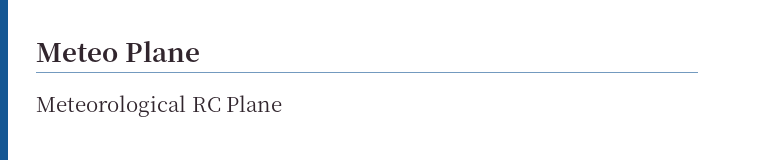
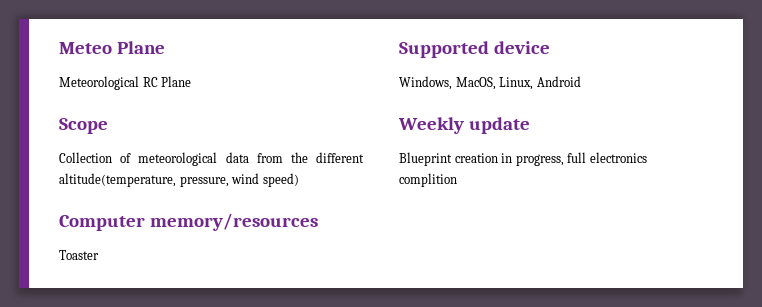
(283, 103) none -> [59,118,108,134] [59,152,364,166] [59,173,299,187] [59,213,318,231] [59,250,99,260] [399,41,550,58] [399,76,581,90] [398,117,530,134] [399,152,647,166] [399,173,457,187] // Scope // Collection of meteorological data from the different altitude(temperature, pressure, wind speed) // Computer memory/resources // Toaster // Supported device // Windows, MacOS, Linux, Android // Weekly update // Blueprint creation in progress, full electronics complition

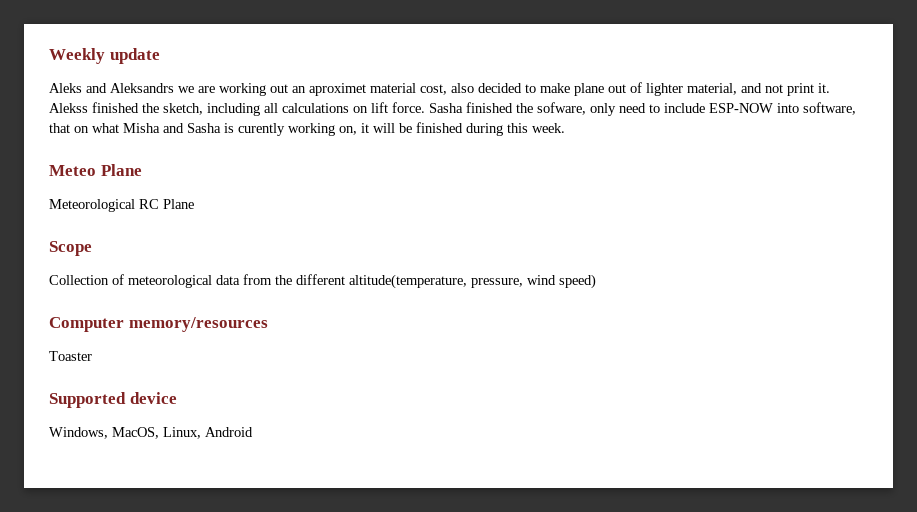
(59, 48) none -> [49,48,160,64] [49,82,830,96] [49,102,856,116] [49,122,565,136] Weekly update // Aleks and Aleksandrs we are working out an aproximet material cost, also decided to make plane out of lighter material, and not print it. Alekss finished the sketch, including all calculations on lift force. Sasha finished the sofware, only need to include ESP-NOW into software, that on what Misha and Sasha is curently working on, it will be finished during this week. //
[398,117,530,134] [399,152,647,166] [399,173,457,187] // Weekly update // Blueprint creation in progress, full electronics complition -> (253, 432) none

